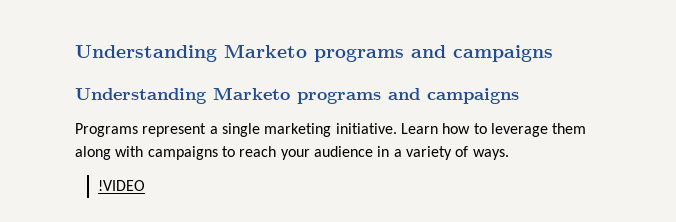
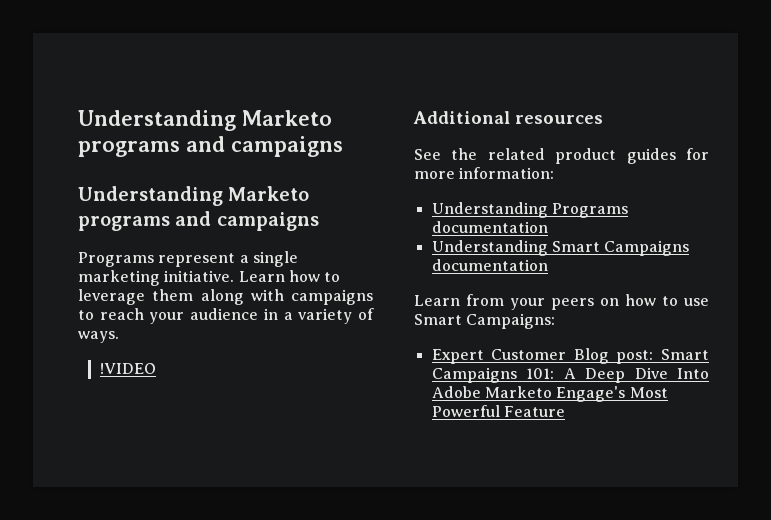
(146, 185) none -> [413,111,603,124] [414,148,709,164] [414,167,555,179] [431,202,628,218] [431,221,548,233] [431,240,690,256] [431,259,548,271] [414,294,709,310] [414,313,556,329] [431,348,709,364] [431,367,709,383] [431,386,668,402] [431,405,565,417] // Additional resources // See the related product guides for more information: // Understanding Programs documentation // Understanding Smart Campaigns documentation // Learn from your peers on how to use Smart Campaigns: // Expert Customer Blog post: Smart Campaigns 101: A Deep Dive Into Adobe Marketo Engage's Most Powerful Feature

